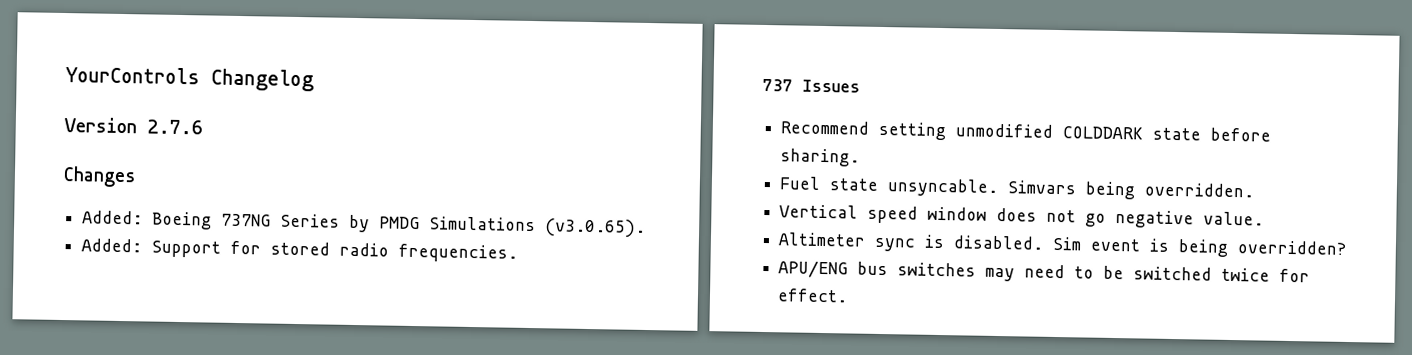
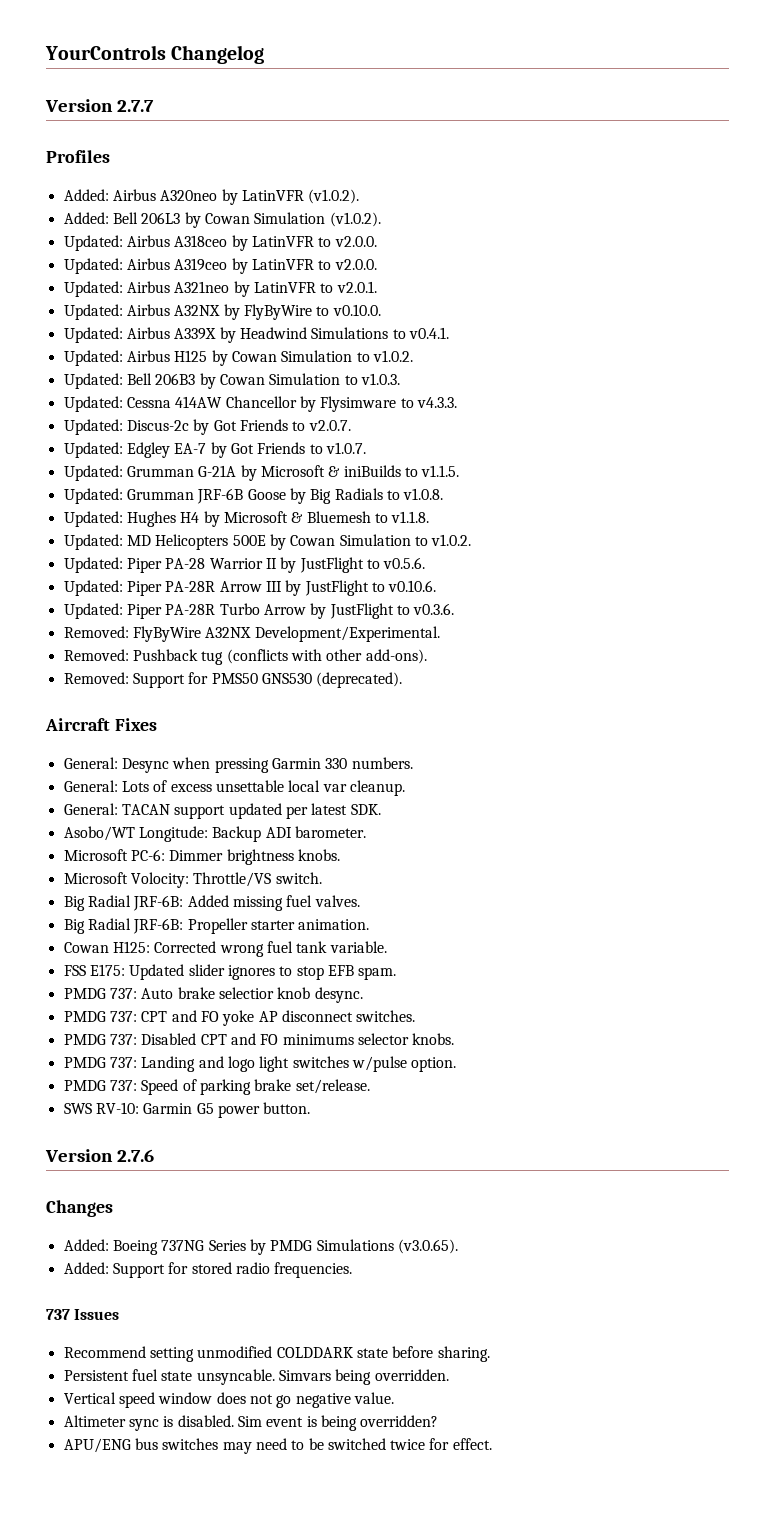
(314, 80) none -> [45,99,154,112] [46,150,110,163] [63,189,360,205] [63,212,381,228] [63,235,377,251] [63,258,377,274] [63,281,377,297] [63,304,381,320] [63,327,449,343] [63,350,413,366] [63,373,400,389] [63,396,457,412] [63,419,351,435] [63,442,366,458] [63,465,460,481] [63,488,444,504] [63,511,430,527] [63,534,472,550] [63,557,426,573] [63,580,437,596] [63,603,455,619] [63,626,440,642] [63,649,427,665] [63,672,403,688] [45,718,157,731] [63,757,413,773] [63,780,405,796] [63,803,381,819] [63,826,366,842] [63,849,340,865] [63,872,322,888] [63,895,360,911] [63,918,370,934] [63,941,387,957] [63,964,397,980] [63,987,363,1003] [63,1010,416,1026] [63,1033,455,1045] [63,1056,457,1072] [63,1079,370,1095] [63,1102,311,1118] // Version 2.7.7 // Profiles // Added: Airbus A320neo by LatinVFR (v1.0.2). // Added: Bell 206L3 by Cowan Simulation (v1.0.2). // Updated: Airbus A318ceo by LatinVFR to v2.0.0. // Updated: Airbus A319ceo by LatinVFR to v2.0.0. // Updated: Airbus A321neo by LatinVFR to v2.0.1. // Updated: Airbus A32NX by FlyByWire to v0.10.0. // Updated: Airbus A339X by Headwind Simulations to v0.4.1. // Updated: Airbus H125 by Cowan Simulation to v1.0.2. // Updated: Bell 206B3 by Cowan Simulation to v1.0.3. // Updated: Cessna 414AW Chancellor by Flysimware to v4.3.3. // Updated: Discus-2c by Got Friends to v2.0.7. // Updated: Edgley EA-7 by Got Friends to v1.0.7. // Updated: Grumman G-21A by Microsoft & iniBuilds to v1.1.5. // Updated: Grumman JRF-6B Goose by Big Radials to v1.0.8. // Updated: Hughes H4 by Microsoft & Bluemesh to v1.1.8. // Updated: MD Helicopters 500E by Cowan Simulation to v1.0.2. // Updated: Piper PA-28 Warrior II by JustFlight to v0.5.6. // Updated: Piper PA-28R Arrow III by JustFlight to v0.10.6. // Updated: Piper PA-28R Turbo Arrow by JustFlight to v0.3.6. // Removed: FlyByWire A32NX Development/Experimental. // Removed: Pushback tug (conflicts with other add-ons). // Removed: Support for PMS50 GNS530 (deprecated). // Aircraft Fixes // General: Desync when pressing Garmin 330 numbers. // General: Lots of excess unsettable local var cleanup. // General: TACAN support updated per latest SDK. // Asobo/WT Longitude: Backup ADI barometer. // Microsoft PC-6: Dimmer brightness knobs. // Microsoft Volocity: Throttle/VS switch. // Big Radial JRF-6B: Added missing fuel valves. // Big Radial JRF-6B: Propeller starter animation. // Cowan H125: Corrected wrong fuel tank variable. // FSS E175: Updated slider ignores to stop EFB spam. // PMDG 737: Auto brake selectior knob desync. // PMDG 737: CPT and FO yoke AP disconnect switches. // PMDG 737: Disabled CPT and FO minimums selector knobs. // PMDG 737: Landing and logo light switches w/pulse option. // PMDG 737: Speed of parking brake set/release. // SWS RV-10: Garmin G5 power button.
[779,176,822,190] Fuel -> [63,1369,158,1381] Persistent fuel

